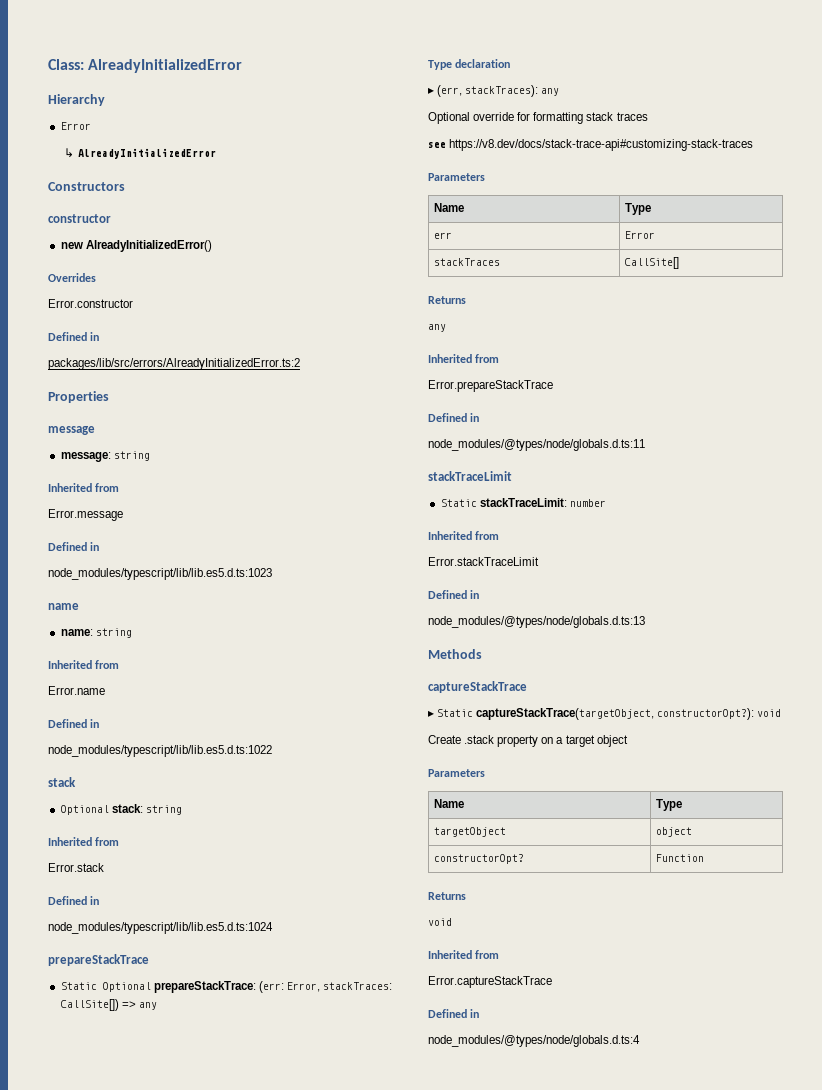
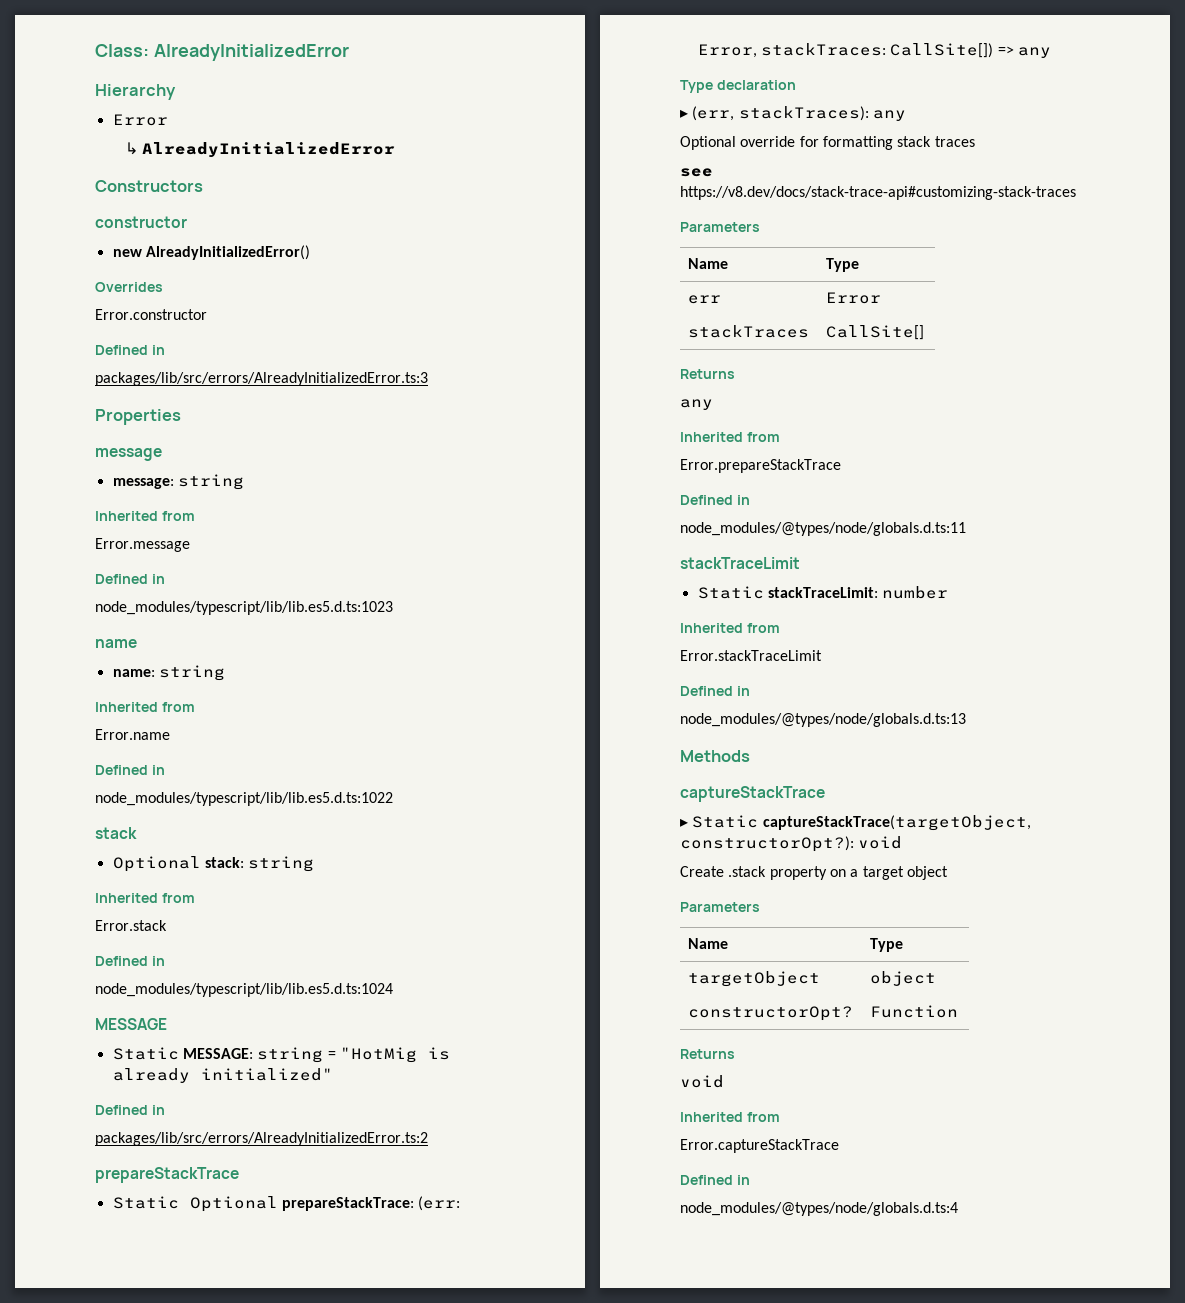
[48,358,300,370] packages/lib/src/errors/AlreadyInitializedError.ts:2 -> [95,372,428,386] packages/lib/src/errors/AlreadyInitializedError.ts:3
(273, 928) none -> [95,1018,167,1030] [112,1047,450,1063] [112,1068,333,1083] [95,1105,165,1115] [95,1132,428,1146] // MESSAGE // Static MESSAGE: string = "HotMig is already initialized" // Defined in // packages/lib/src/errors/AlreadyInitializedError.ts:2

